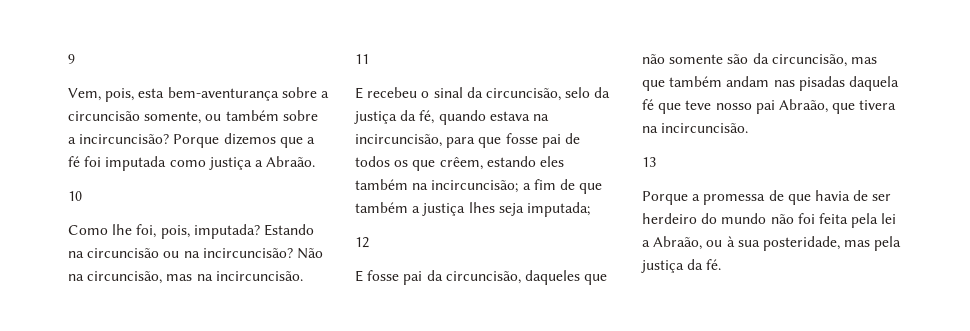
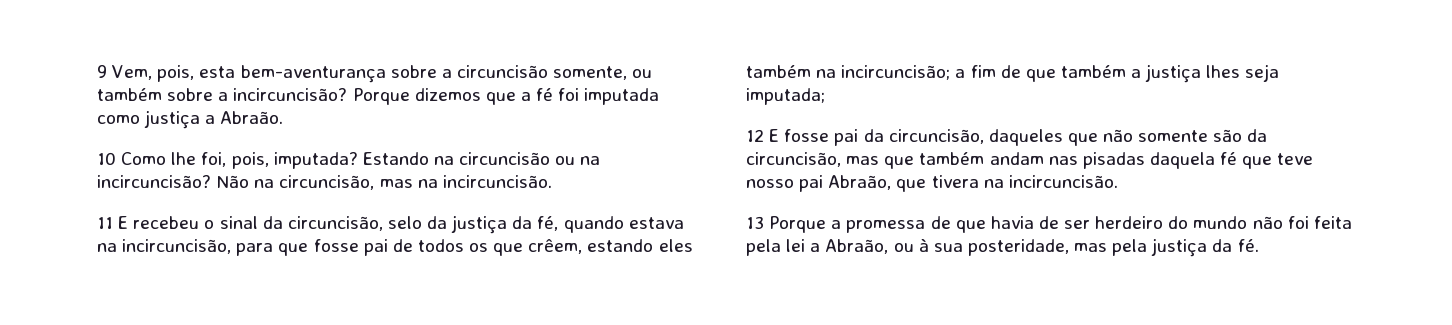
(75, 59) // -> (107, 71) none
(82, 196) // -> (116, 158) none
(369, 59) // -> (113, 223) none
(369, 242) // -> (764, 135) none
(656, 162) // -> (764, 222) none

